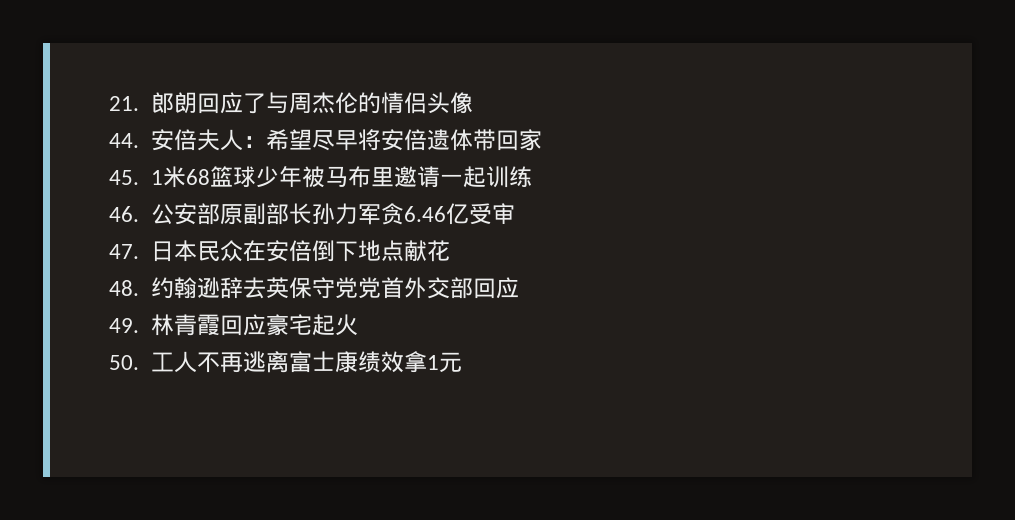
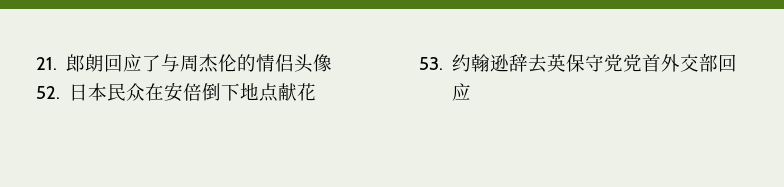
[109,129,542,151] [109,166,532,188] [109,203,515,225] [109,244,139,259] 44.安倍夫人：希望尽早将安倍遗体带回家 // 45. 1米68篮球少年被马布里邀请一起训练 // 46.公安部原副部长孙力军贪6.46亿受审 // 47. -> [36,86,60,99] 52.
[109,280,139,296] 48. -> [419,57,443,70] 53.
[109,314,358,336] [109,351,462,373] // 49.林青霞回应豪宅起火 // 50.工人不再逃离富士康绩效拿1元 -> (472, 92) none

